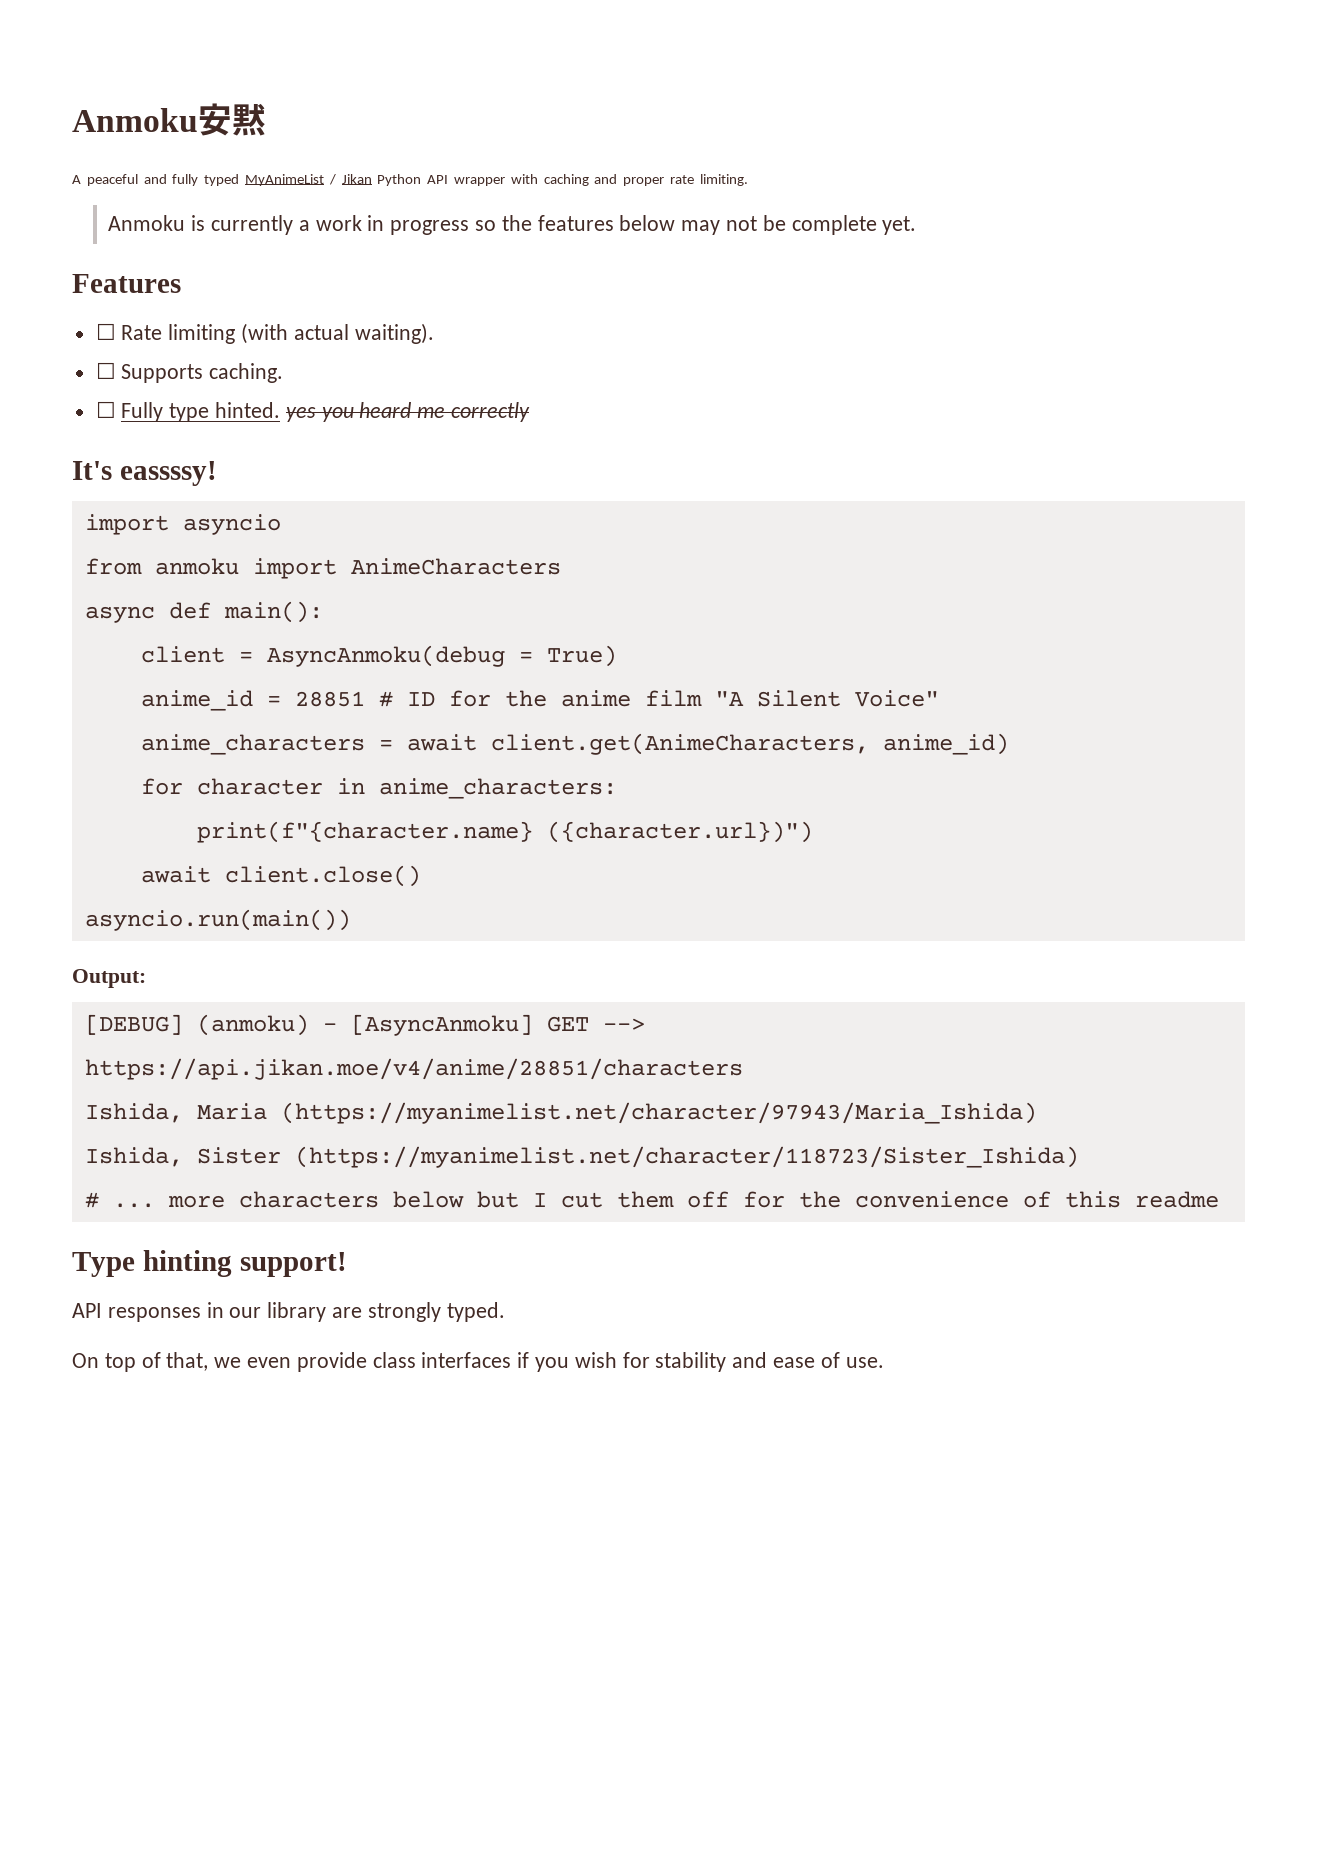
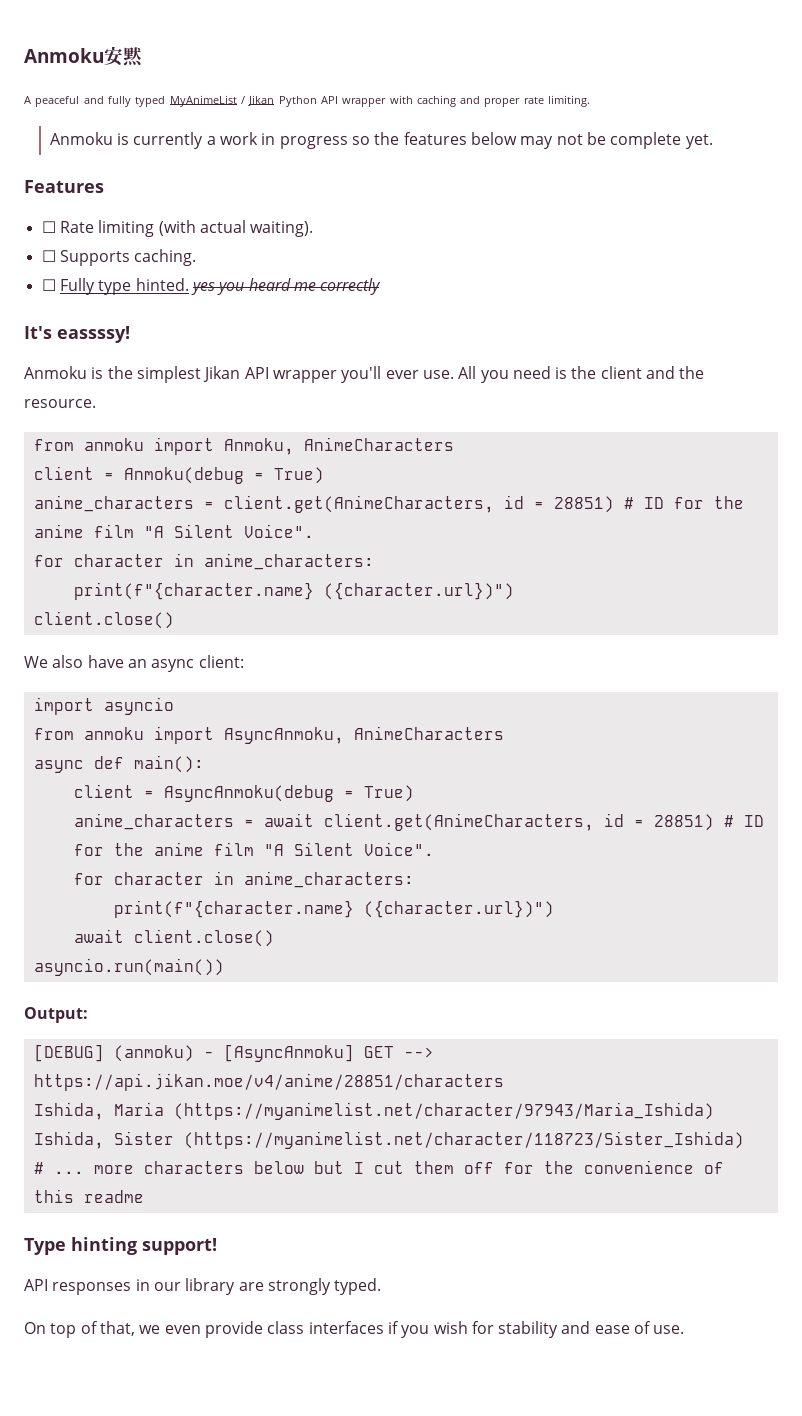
(217, 473) none -> [24,366,705,383] [24,399,96,408] [33,437,454,455] [33,466,324,484] [33,495,744,513] [33,524,314,538] [33,553,374,570] [73,582,514,600] [33,611,174,629] [24,655,244,672] // Anmoku is the simplest Jikan API wrapper you'll ever use. All you need is the client and the resource. // from anmoku import Anmoku, AnimeCharacters // client = Anmoku(debug = True) // anime_characters = client.get(AnimeCharacters, id = 28851) # ID for the anime film "A Silent Voice". // for character in anime_characters: // print(f"{character.name} ({character.url})") // client.close() // We also have an async client:
(337, 568) none -> [223,727,344,744] AsyncAnmoku,
[140,690,939,711] [140,733,1009,755] anime_id = 28851 # ID for the anime film "A Silent Voice" // anime_characters = await client.get(AnimeCharacters, anime_id) -> [73,813,764,831] [73,842,434,856] anime_characters = await client.get(AnimeCharacters, id = 28851) # ID for the anime film "A Silent Voice".

